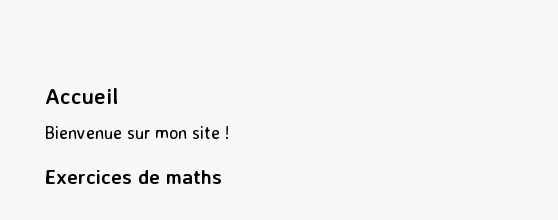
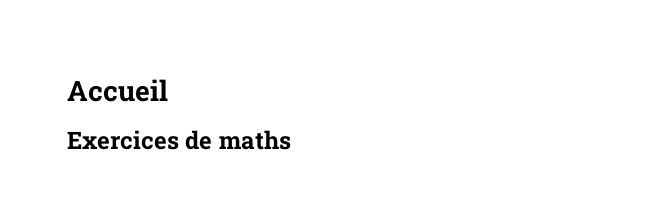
[45,126,229,139] // Bienvenue sur mon site ! -> (168, 90) none

